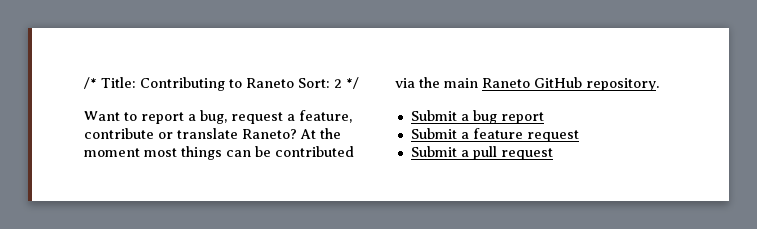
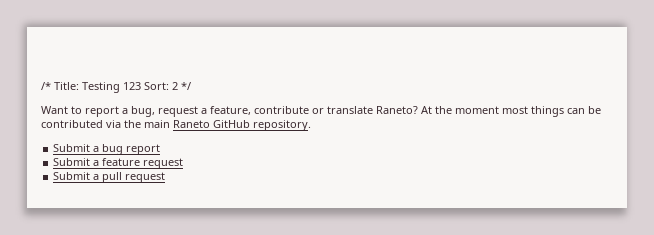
[140,77,294,91] Contributing to Raneto -> [82,82,141,93] Testing 123

